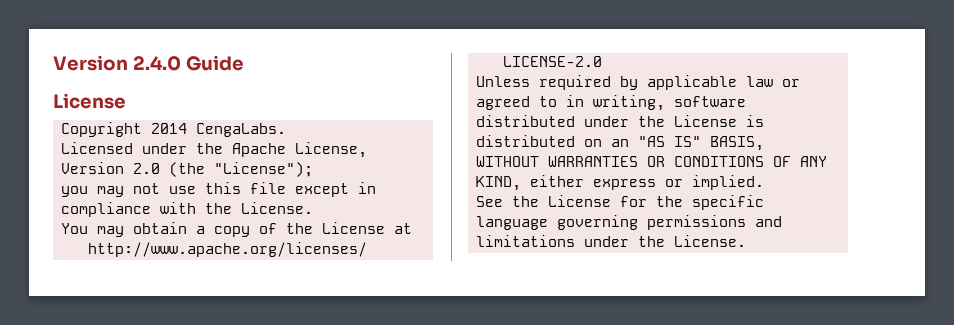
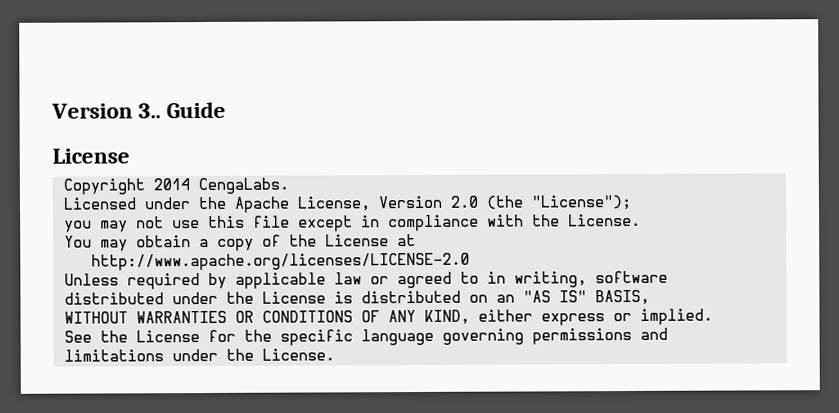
[53,55,181,71] Version 2.4.0 -> [51,103,162,119] Version 3..

